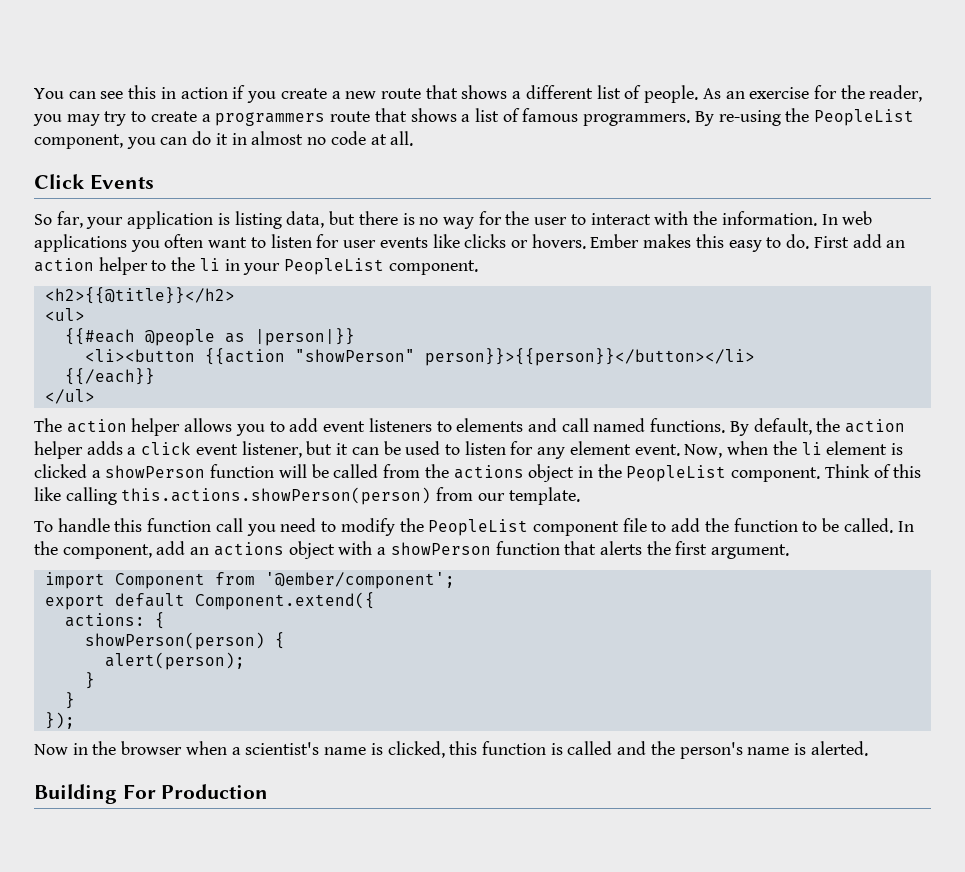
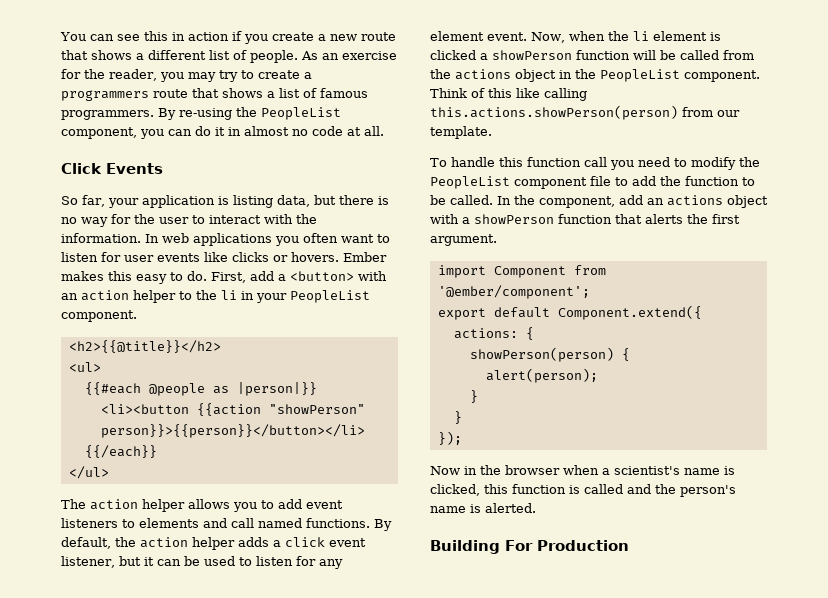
[813,234,882,248] First add -> [211,271,387,283] First, add a <button> with

